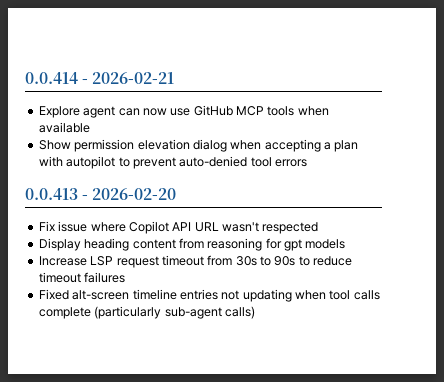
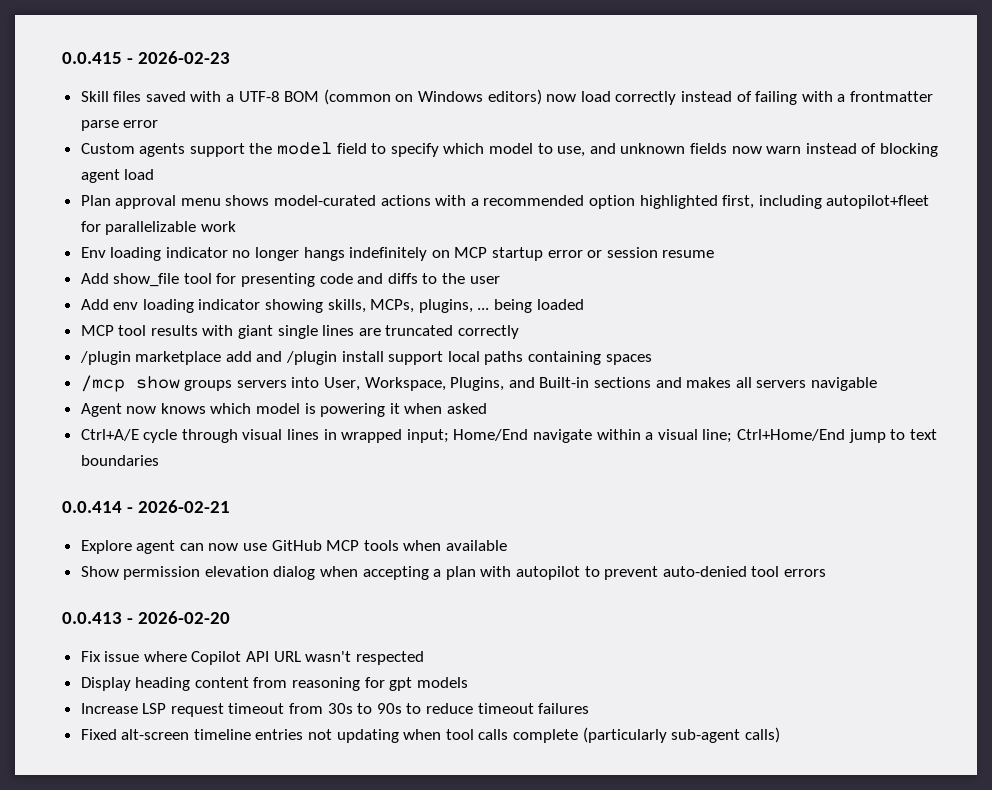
(25, 78) none -> [62,51,230,64] [80,89,933,105] [80,120,159,131] [80,142,938,157] [80,169,155,183] [80,195,930,209] [80,221,236,235] [80,247,715,261] [80,273,500,287] [80,299,584,313] [80,325,520,339] [79,351,652,365] [80,375,877,392] [80,403,488,417] [80,429,937,443] [80,455,159,466] 0.0.415 - 2026-02-23 // Skill files saved with a UTF-8 BOM (common on Windows editors) now load correctly instead of failing with a frontmatter parse error // Custom agents support the model field to specify which model to use, and unknown fields now warn instead of blocking agent load // Plan approval menu shows model-curated actions with a recommended option highlighted first, including autopilot+fleet for parallelizable work // Env loading indicator no longer hangs indefinitely on MCP startup error or session resume // Add show_file tool for presenting code and diffs to the user // Add env loading indicator showing skills, MCPs, plugins, ... being loaded // MCP tool results with giant single lines are truncated correctly // /plugin marketplace add and /plugin install support local paths containing spaces // /mcp show groups servers into User, Workspace, Plugins, and Built-in sections and makes all servers navigable // Agent now knows which model is powering it when asked // Ctrl+A/E cycle through visual lines in wrapped input; Home/End navigate within a visual line; Ctrl+Home/End jump to text boundaries //

